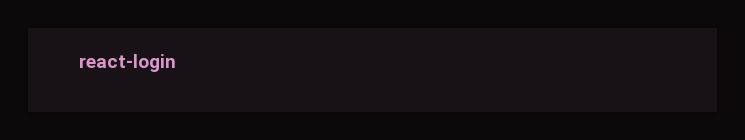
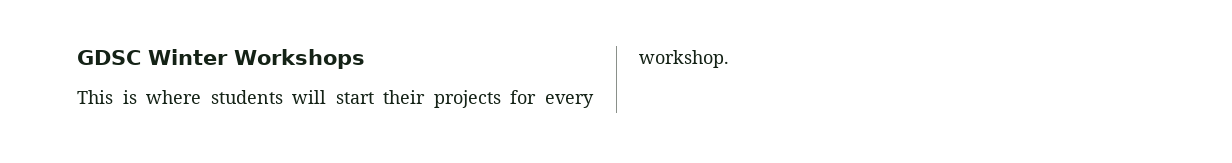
[79,54,176,72] react-login -> [77,49,365,69] [77,90,594,108] [639,50,729,68] GDSC Winter Workshops // This is where students will start their projects for every workshop.

